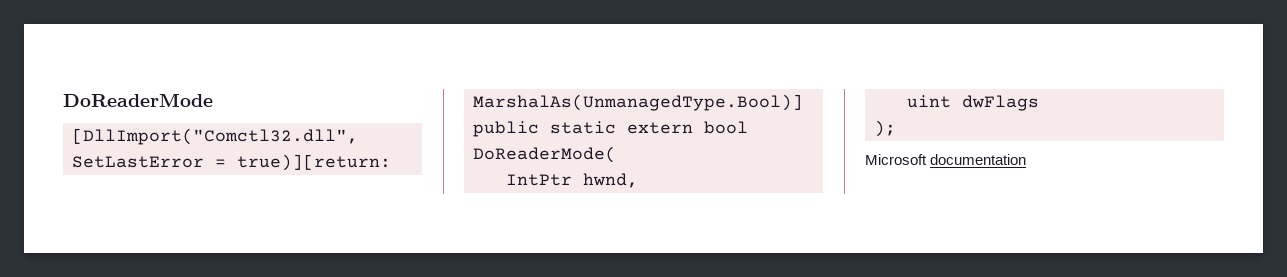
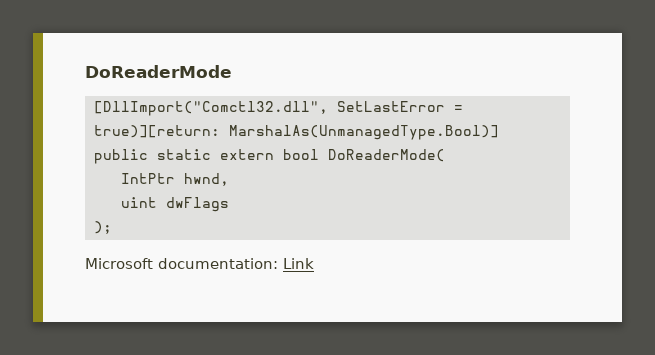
[930,154,1027,165] documentation -> [158,258,314,269] documentation: Link

